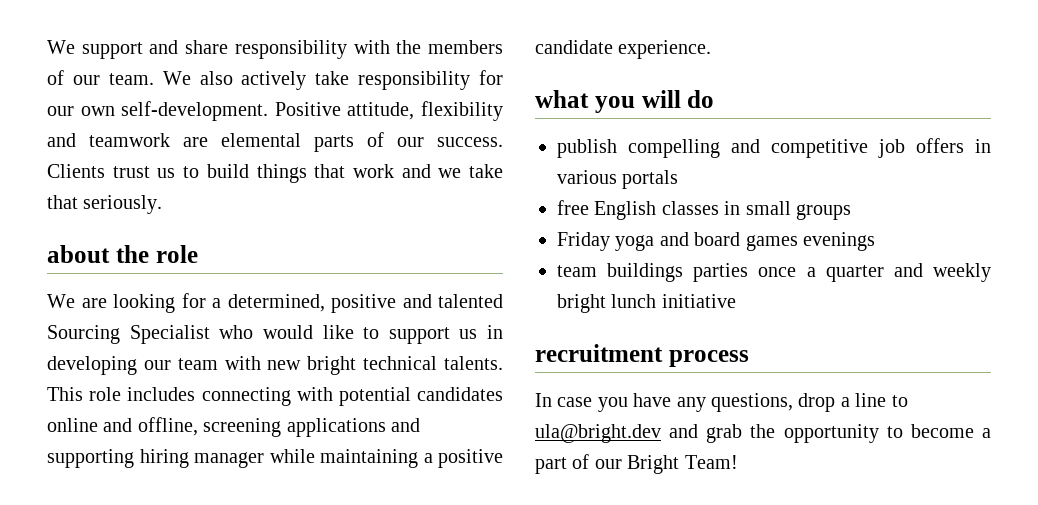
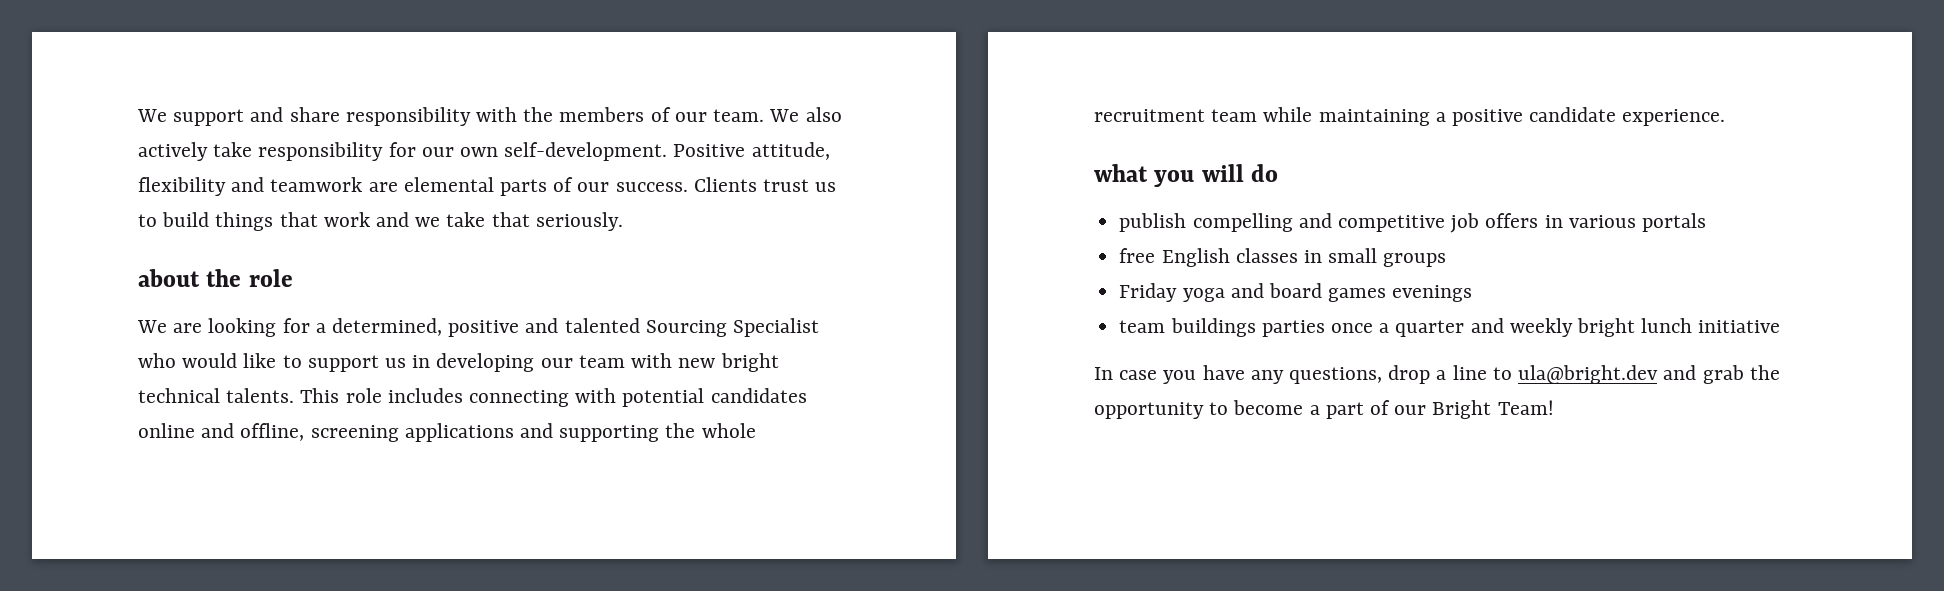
[139,449,264,468] hiring manager -> [665,423,756,438] [1094,109,1258,122] the whole recruitment team
[535,344,749,367] // recruitment process -> (1781, 326) none

